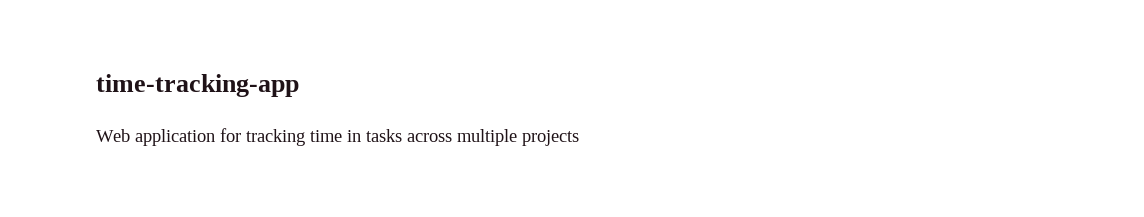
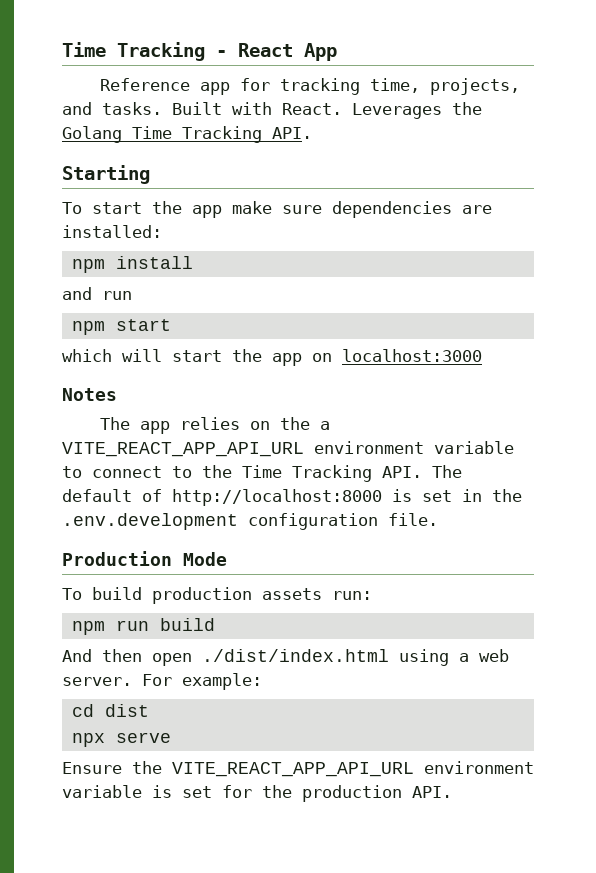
[96,74,299,97] [96,128,579,146] time-tracking-app // Web application for tracking time in tasks across multiple projects -> [62,42,337,61] [100,78,521,95] [62,102,482,119] [62,126,312,143] [62,165,150,184] [62,201,492,218] [62,225,162,238] [71,256,193,273] [62,287,132,300] [71,319,171,335] [62,349,482,366] [62,388,117,401] [100,417,331,434] [62,441,514,457] [62,465,462,482] [62,489,522,506] [62,513,438,530] [62,551,227,566] [62,587,372,604] [71,618,215,635] [62,649,509,666] [62,673,262,690] [71,704,149,717] [71,732,171,747] [62,761,534,777] [62,785,452,802] Time Tracking - React App // Reference app for tracking time, projects, and tasks. Built with React. Leverages the Golang Time Tracking API. // Starting // To start the app make sure dependencies are installed: // npm install // and run // npm start // which will start the app on localhost:3000 // Notes // The app relies on the a VITE_REACT_APP_API_URL environment variable to connect to the Time Tracking API. The default of http://localhost:8000 is set in the .env.development configuration file. // Production Mode // To build production assets run: // npm run build // And then open ./dist/index.html using a web server. For example: // cd dist // npx serve // Ensure the VITE_REACT_APP_API_URL environment variable is set for the production API.

